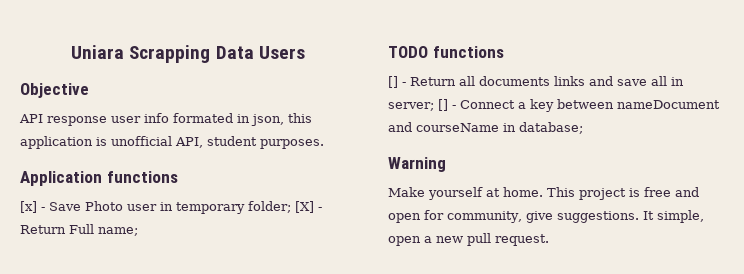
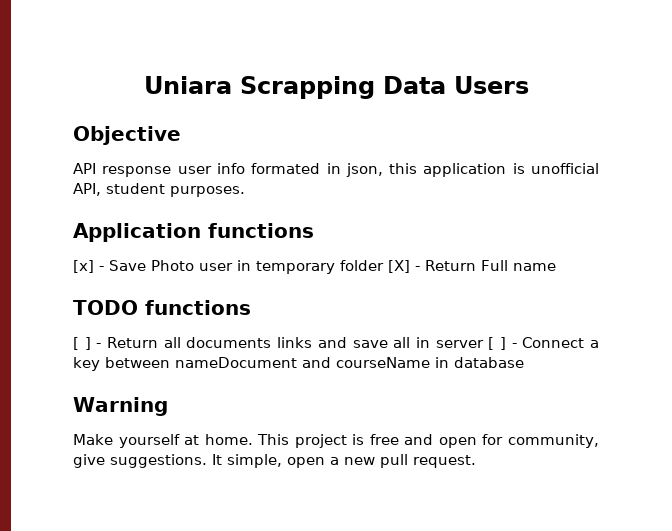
[248,201,291,213] folder; -> [340,260,384,271] folder
[98,227,138,236] name; -> [513,263,556,271] name
[388,76,398,88] [] -> [73,337,91,350] [ ]
[388,99,448,111] server; [] -> [435,337,506,350] server [ ]
[519,122,583,134] database; -> [454,357,524,368] database

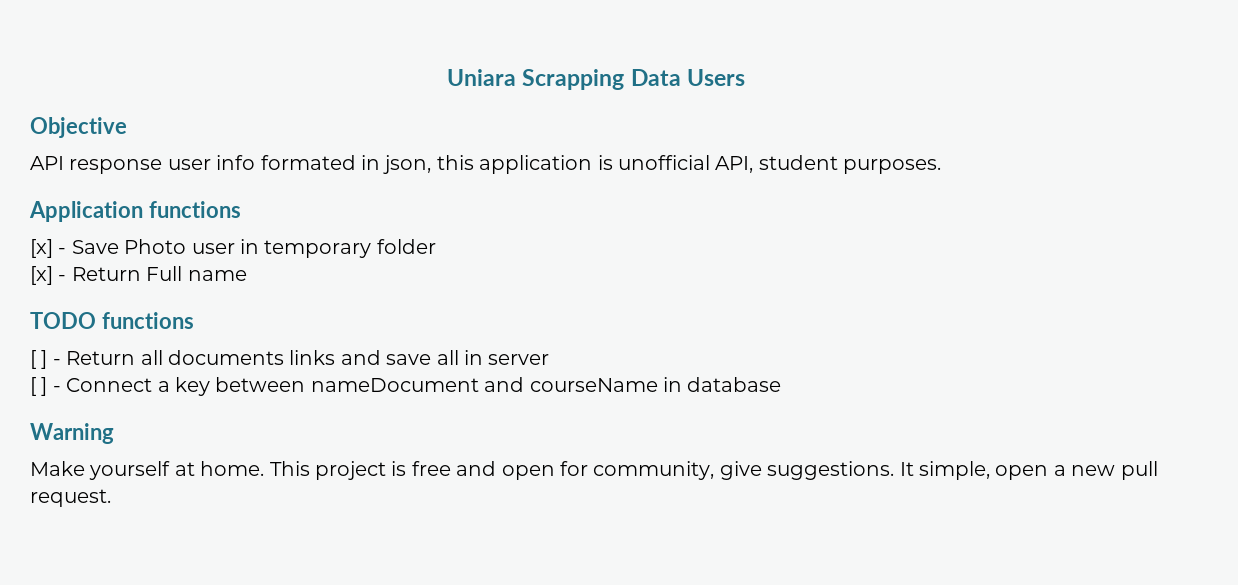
[388,260,410,273] [X] -> [30,266,53,285] // [x]
(484, 344) none -> (550, 359) //

